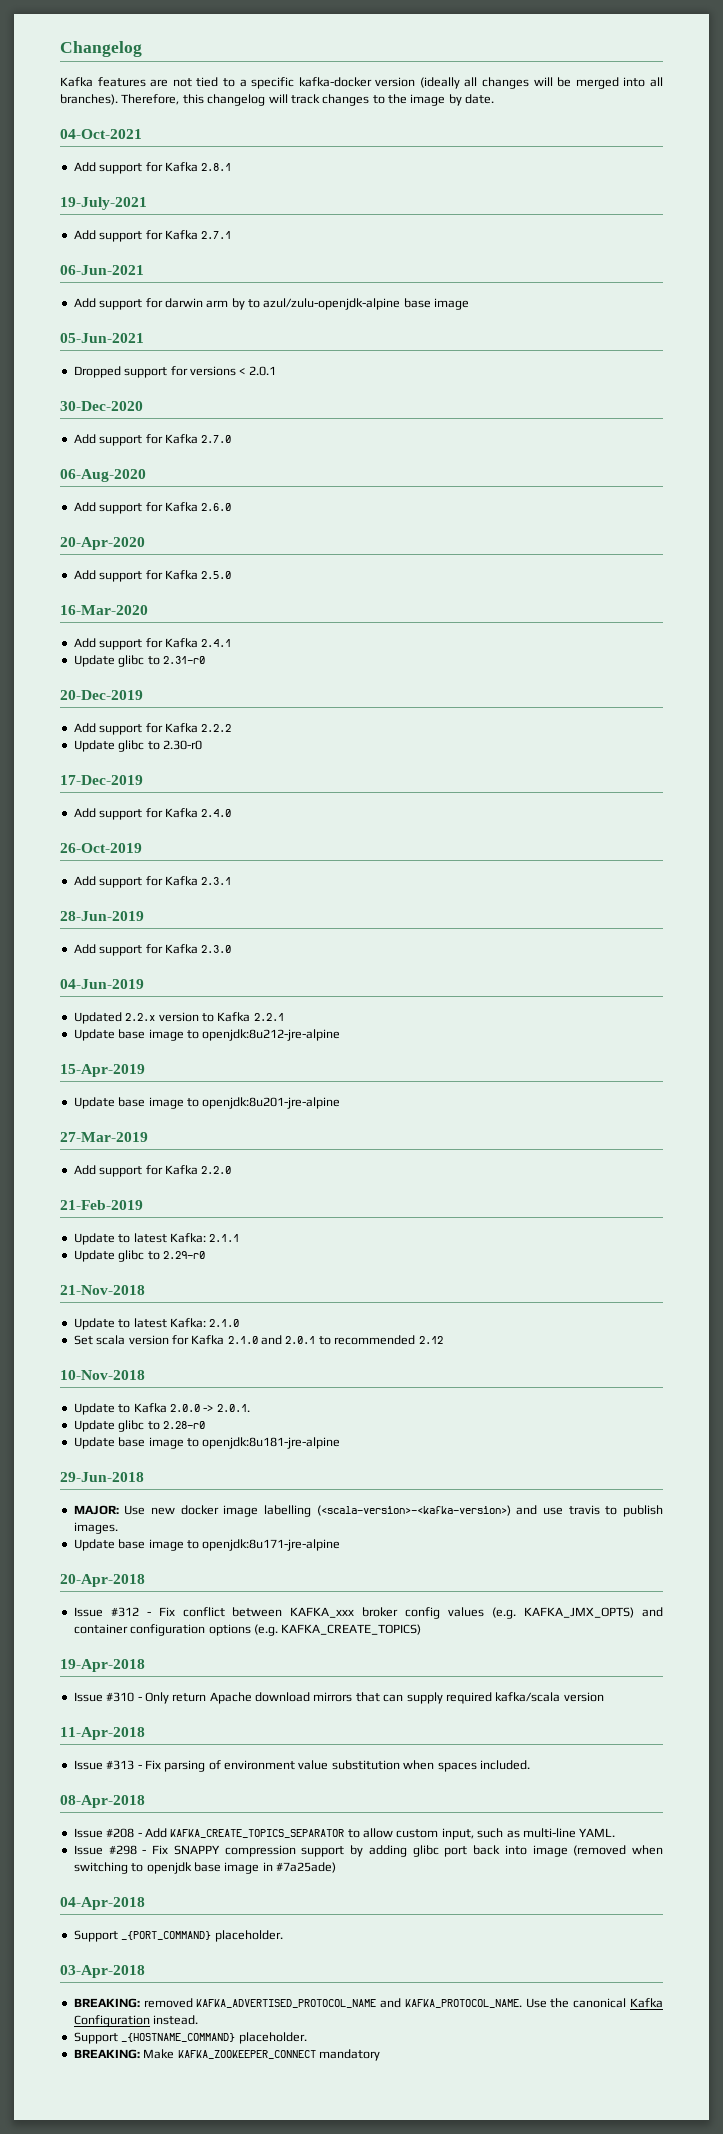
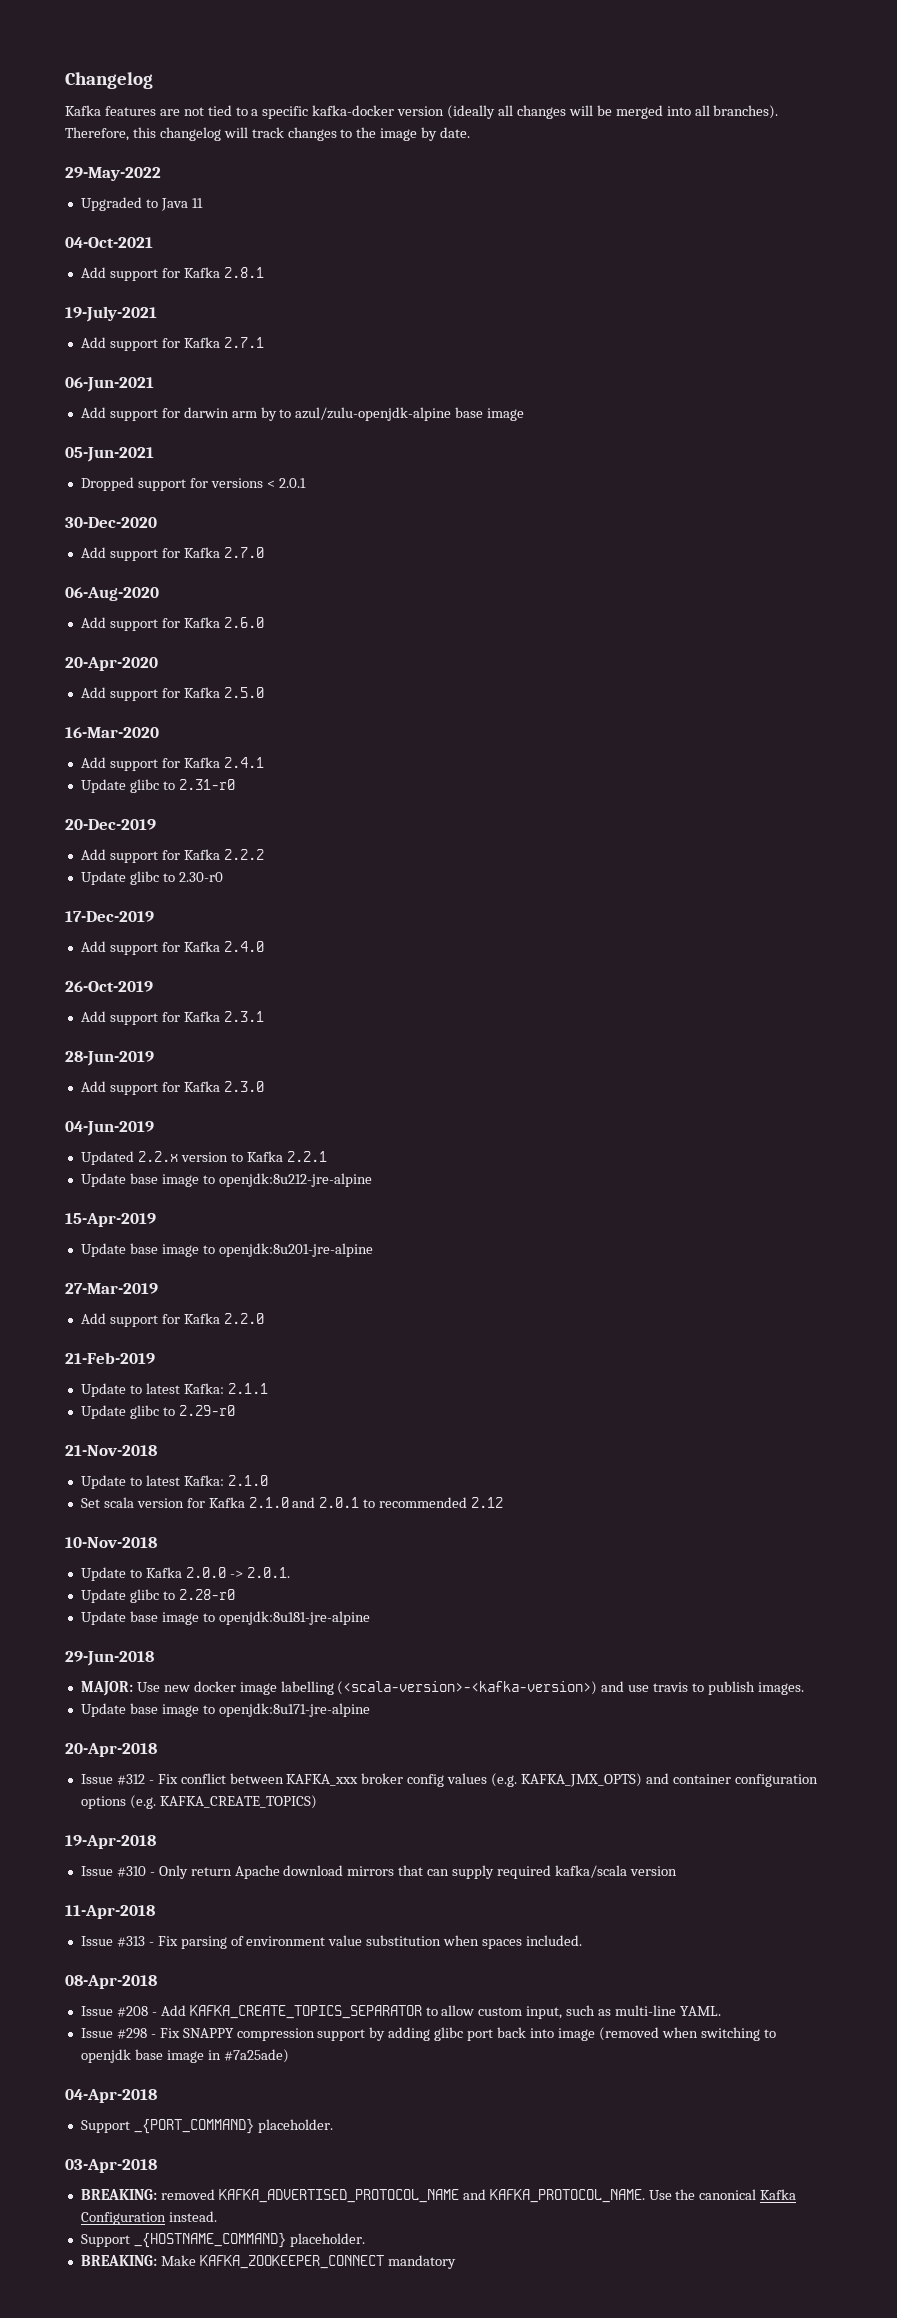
(495, 99) none -> [65,167,161,181] [80,197,203,211] // 29-May-2022 // Upgraded to Java 11

